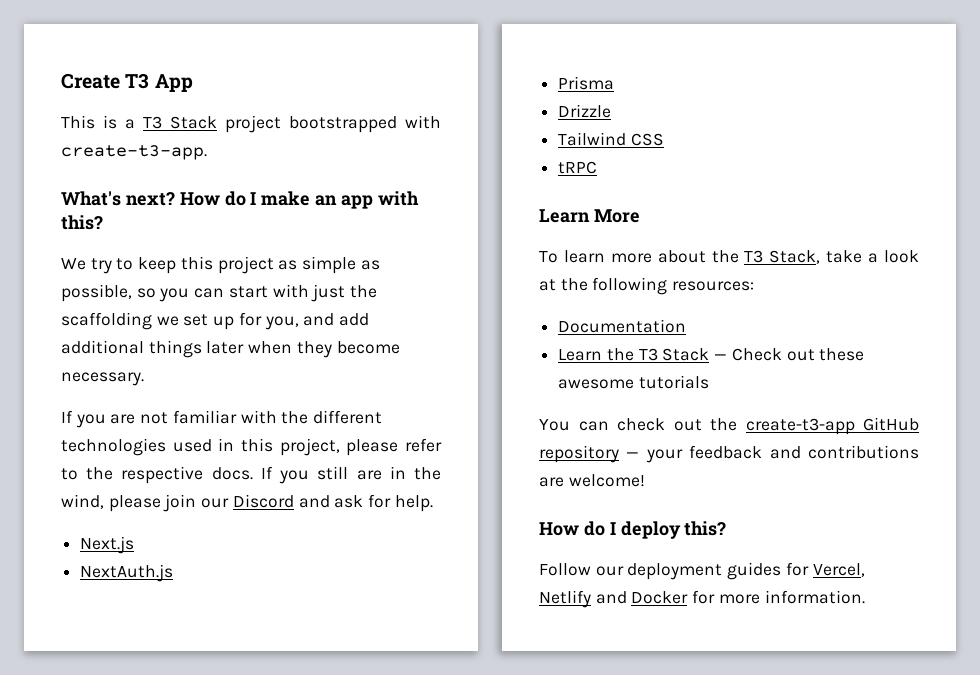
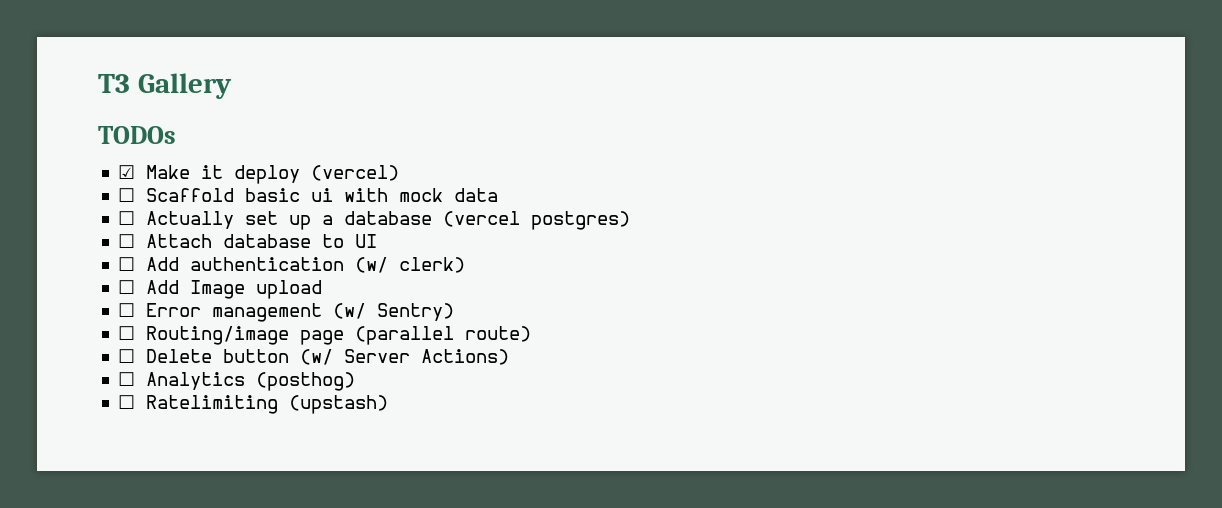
[61,73,193,92] [61,115,441,133] [61,145,207,160] [61,191,419,209] [61,215,103,230] [61,256,380,274] [61,284,378,302] [61,312,370,330] [61,340,400,358] [61,372,144,386] [61,410,383,428] [61,438,442,456] [61,466,442,484] [61,494,433,512] [80,536,135,554] [80,564,174,582] [558,76,615,90] [558,104,612,118] [558,132,664,146] [558,161,598,174] [539,209,640,223] [539,250,919,264] [539,277,755,295] [558,319,687,333] [558,348,865,361] [558,375,709,389] [539,417,919,435] [539,445,919,463] [539,474,645,487] [539,521,727,539] [539,562,865,580] [539,590,865,608] Create T3 App // This is a T3 Stack project bootstrapped with create-t3-app. // What's next? How do I make an app with this? // We try to keep this project as simple as possible, so you can start with just the scaffolding we set up for you, and add additional things later when they become necessary. // If you are not familiar with the different technologies used in this project, please refer to the respective docs. If you still are in the wind, please join our Discord and ask for help. // Next.js // NextAuth.js // Prisma // Drizzle // Tailwind CSS // tRPC // Learn More // To learn more about the T3 Stack, take a look at the following resources: // Documentation // Learn the T3 Stack — Check out these awesome tutorials // You can check out the create-t3-app GitHub repository — your feedback and contributions are welcome! // How do I deploy this? // Follow our deployment guides for Vercel, Netlify and Docker for more information. -> [98,73,232,99] [98,126,176,144] [118,165,400,184] [118,188,499,202] [118,211,631,230] [118,234,378,248] [118,257,466,273] [118,280,323,299] [118,303,455,322] [118,326,532,345] [118,349,510,365] [118,372,356,391] [118,395,389,414] T3 Gallery // TODOs // ☑ Make it deploy (vercel) // ☐ Scaffold basic ui with mock data // ☐ Actually set up a database (vercel postgres) // ☐ Attach database to UI // ☐ Add authentication (w/ clerk) // ☐ Add Image upload // ☐ Error management (w/ Sentry) // ☐ Routing/image page (parallel route) // ☐ Delete button (w/ Server Actions) // ☐ Analytics (posthog) // ☐ Ratelimiting (upstash)

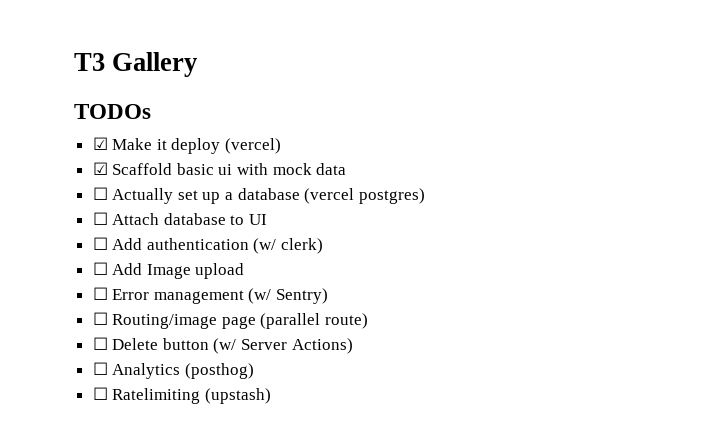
[118,188,136,202] ☐ -> [92,162,108,175] ☑

